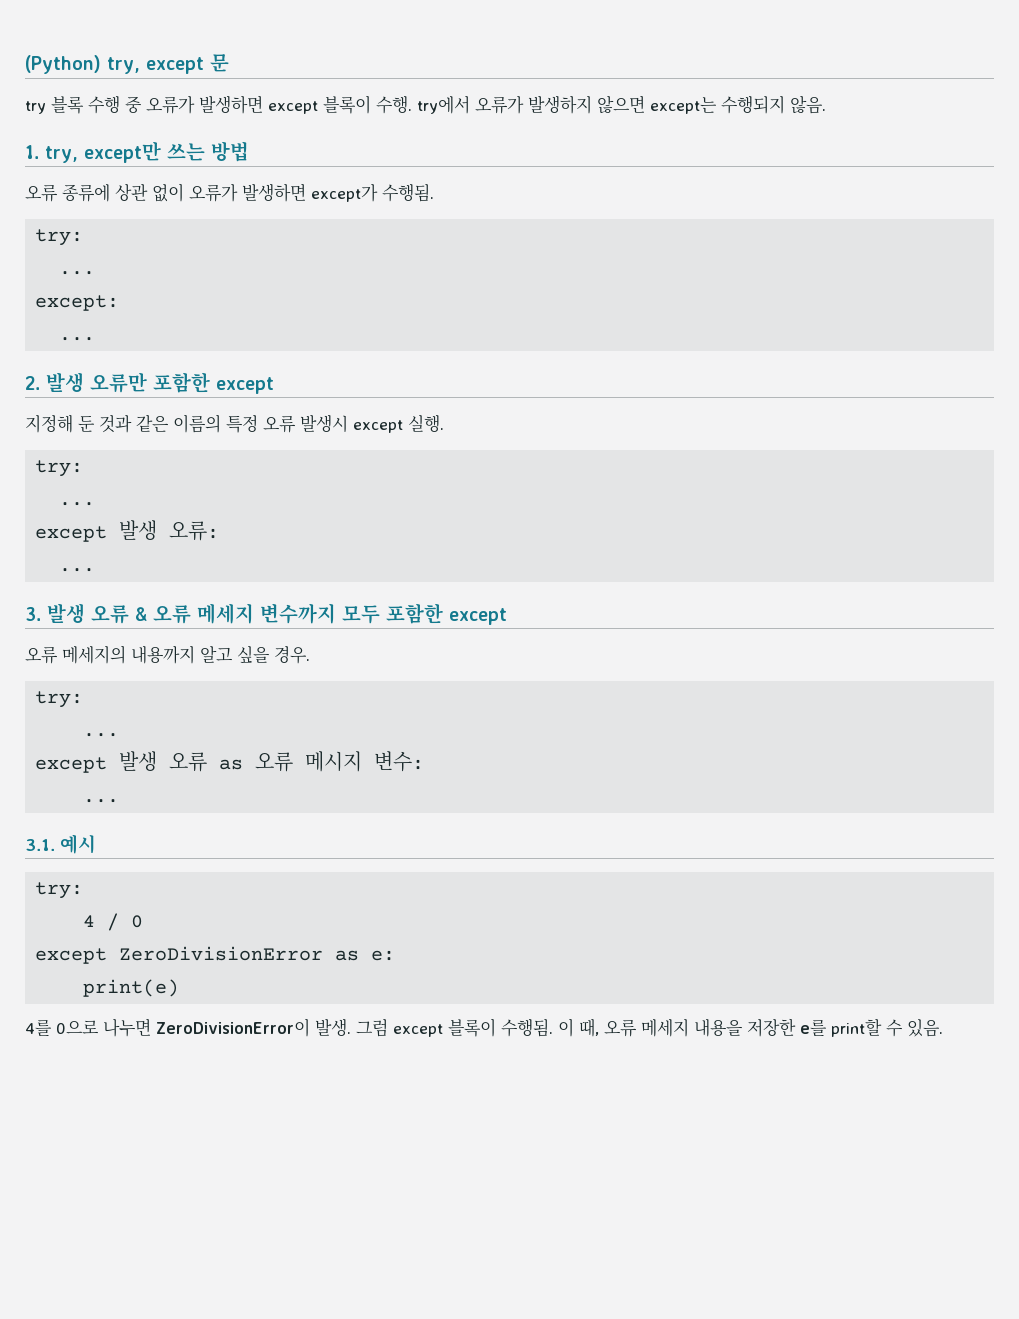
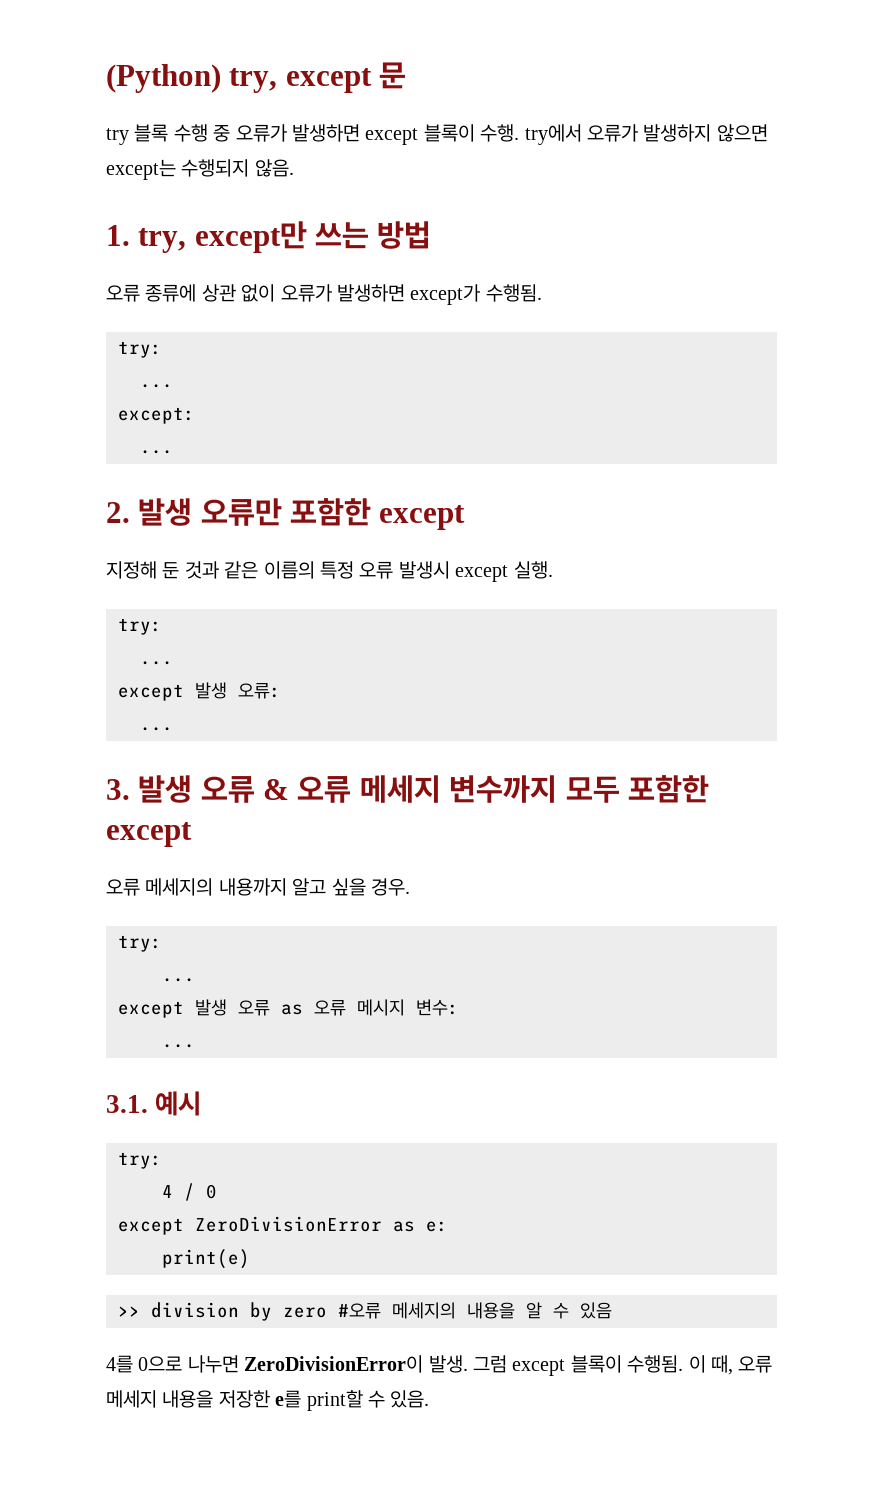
(180, 988) none -> [118,1302,612,1321] // >> division by zero #오류 메세지의 내용을 알 수 있음

